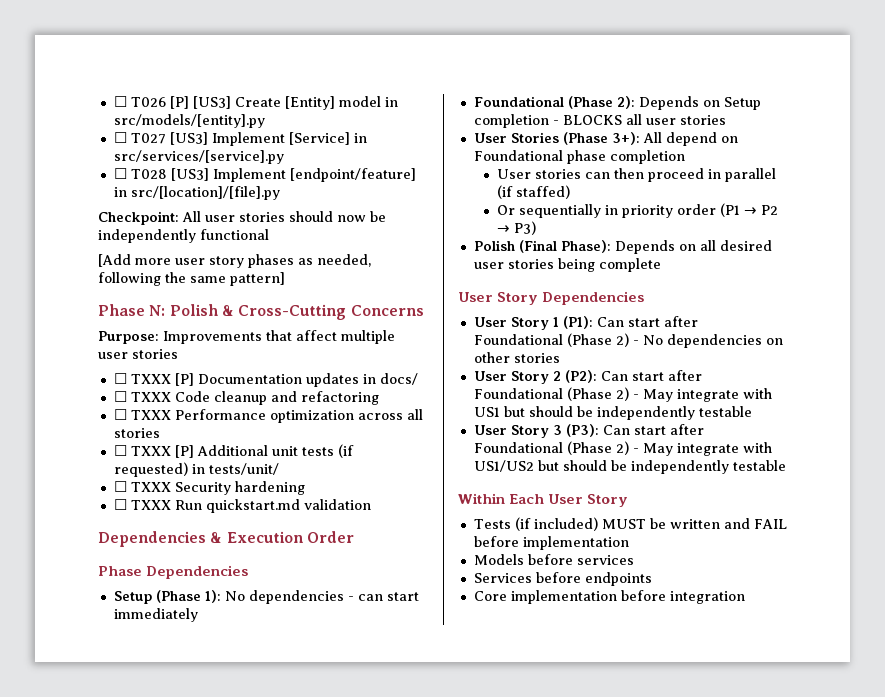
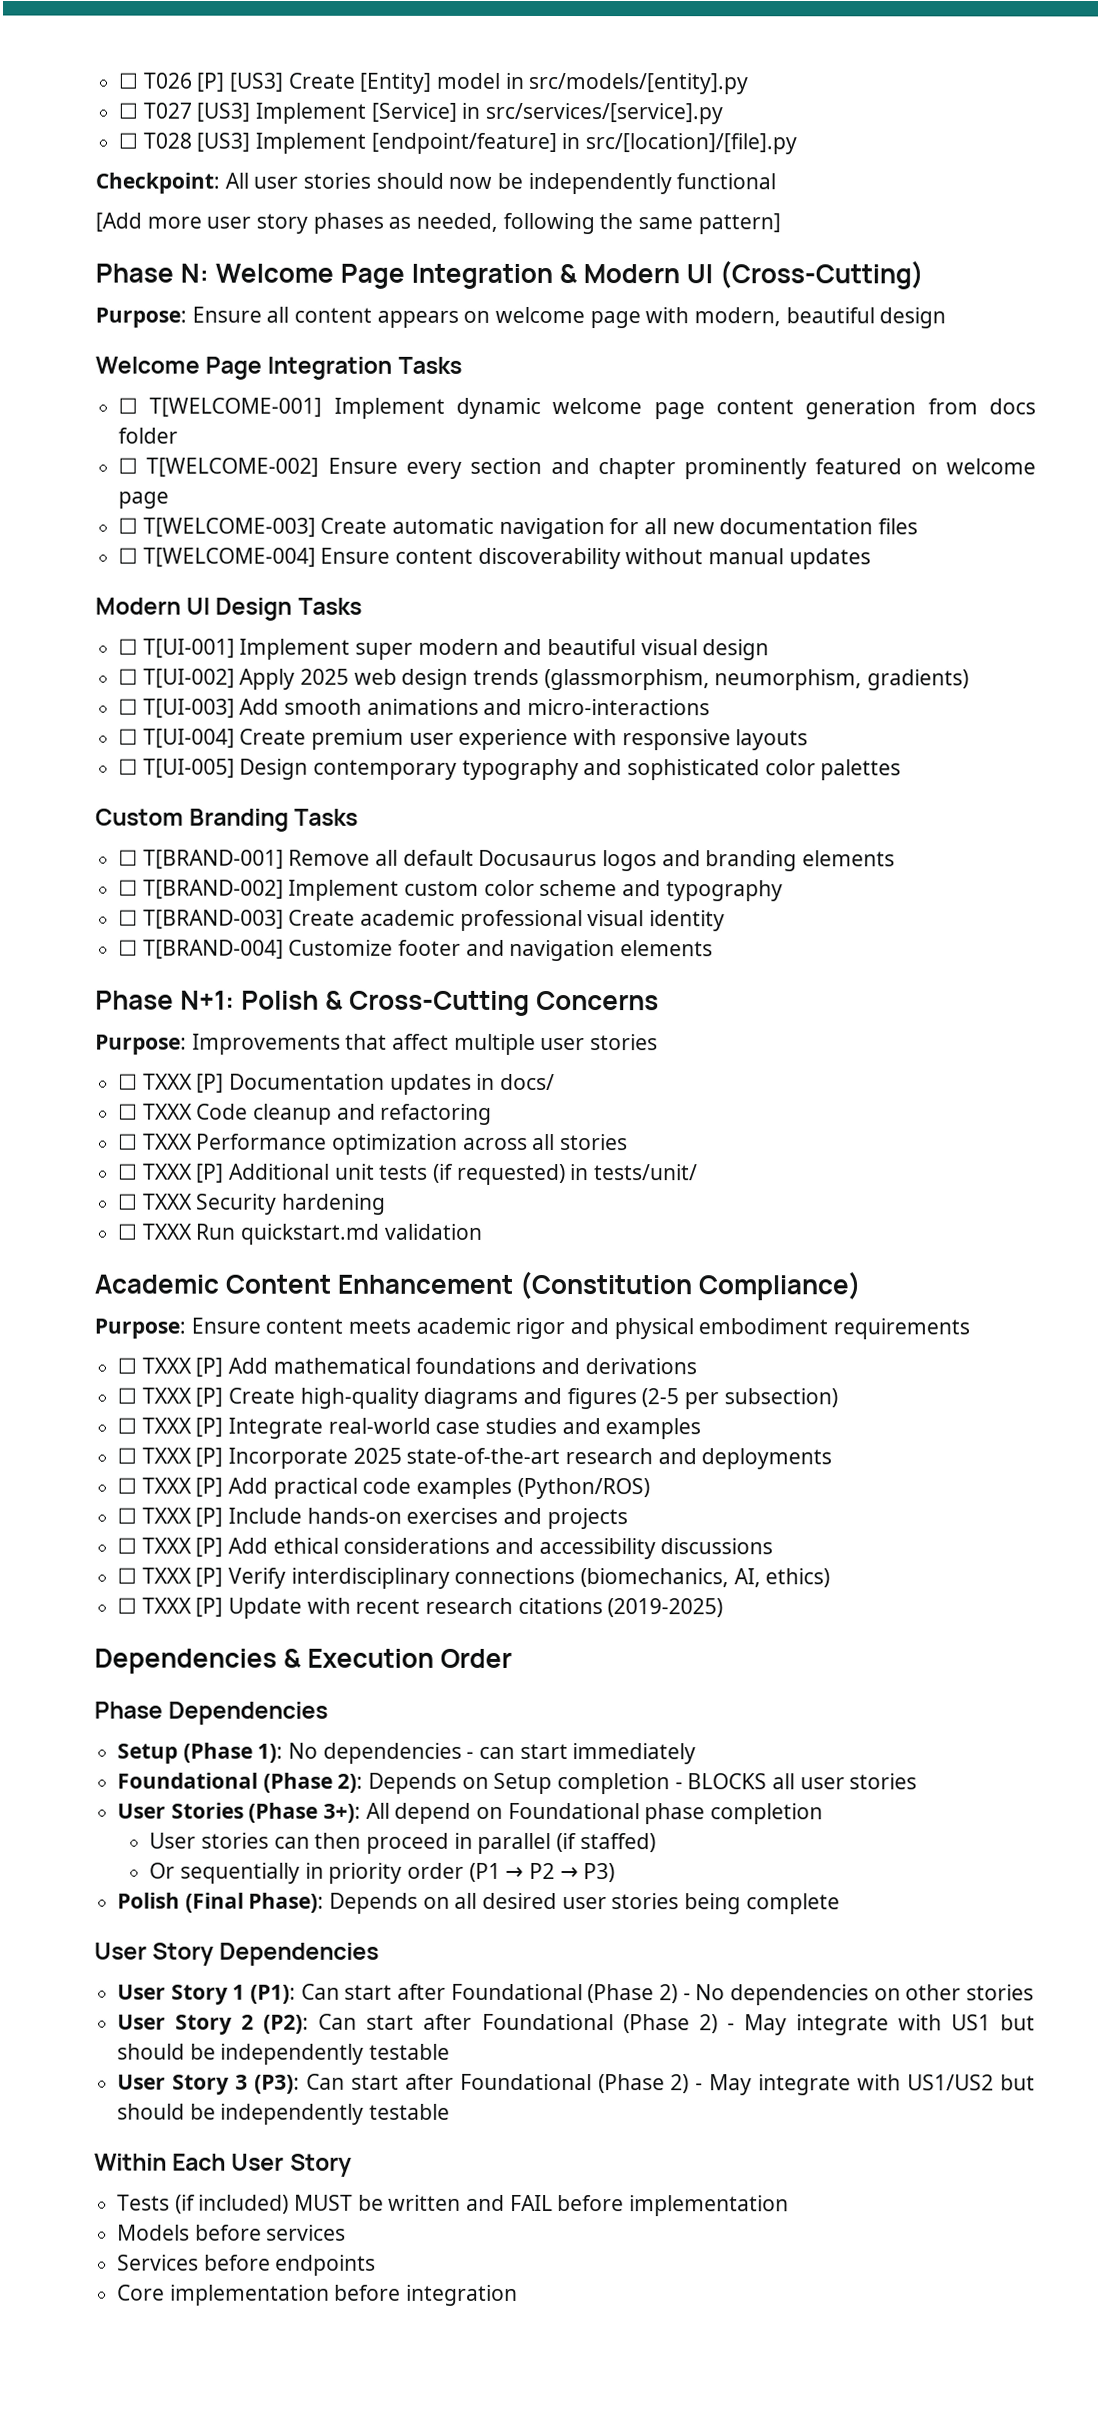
(166, 310) none -> [215,260,925,290] [95,306,947,329] [95,356,462,380] [118,397,1036,420] [118,427,179,444] [118,457,1036,480] [118,491,170,509] [118,517,919,540] [118,547,871,570] [95,597,362,621] [118,638,770,661] [118,668,970,691] [118,698,711,718] [118,728,809,751] [118,758,902,781] [95,808,359,832] [118,849,896,872] [118,879,783,902] [118,909,726,932] [118,939,714,962] [95,990,236,1010] Welcome Page Integration & Modern UI (Cross-Cutting) // Purpose: Ensure all content appears on welcome page with modern, beautiful design // Welcome Page Integration Tasks // ☐ T[WELCOME-001] Implement dynamic welcome page content generation from docs folder // ☐ T[WELCOME-002] Ensure every section and chapter prominently featured on welcome page // ☐ T[WELCOME-003] Create automatic navigation for all new documentation files // ☐ T[WELCOME-004] Ensure content discoverability without manual updates // Modern UI Design Tasks // ☐ T[UI-001] Implement super modern and beautiful visual design // ☐ T[UI-002] Apply 2025 web design trends (glassmorphism, neumorphism, gradients) // ☐ T[UI-003] Add smooth animations and micro-interactions // ☐ T[UI-004] Create premium user experience with responsive layouts // ☐ T[UI-005] Design contemporary typography and sophisticated color palettes // Custom Branding Tasks // ☐ T[BRAND-001] Remove all default Docusaurus logos and branding elements // ☐ T[BRAND-002] Implement custom color scheme and typography // ☐ T[BRAND-003] Create academic professional visual identity // ☐ T[BRAND-004] Customize footer and navigation elements // Phase N+1:
(371, 504) none -> [94,1270,862,1301] [94,1317,971,1340] [117,1357,697,1377] [117,1387,838,1410] [117,1417,702,1440] [117,1447,833,1470] [117,1477,650,1500] [117,1507,628,1530] [117,1537,774,1560] [117,1567,831,1589] [117,1597,724,1619] // Academic Content Enhancement (Constitution Compliance) // Purpose: Ensure content meets academic rigor and physical embodiment requirements // ☐ TXXX [P] Add mathematical foundations and derivations // ☐ TXXX [P] Create high-quality diagrams and figures (2-5 per subsection) // ☐ TXXX [P] Integrate real-world case studies and examples // ☐ TXXX [P] Incorporate 2025 state-of-the-art research and deployments // ☐ TXXX [P] Add practical code examples (Python/ROS) // ☐ TXXX [P] Include hands-on exercises and projects // ☐ TXXX [P] Add ethical considerations and accessibility discussions // ☐ TXXX [P] Verify interdisciplinary connections (biomechanics, AI, ethics) // ☐ TXXX [P] Update with recent research citations (2019-2025)

